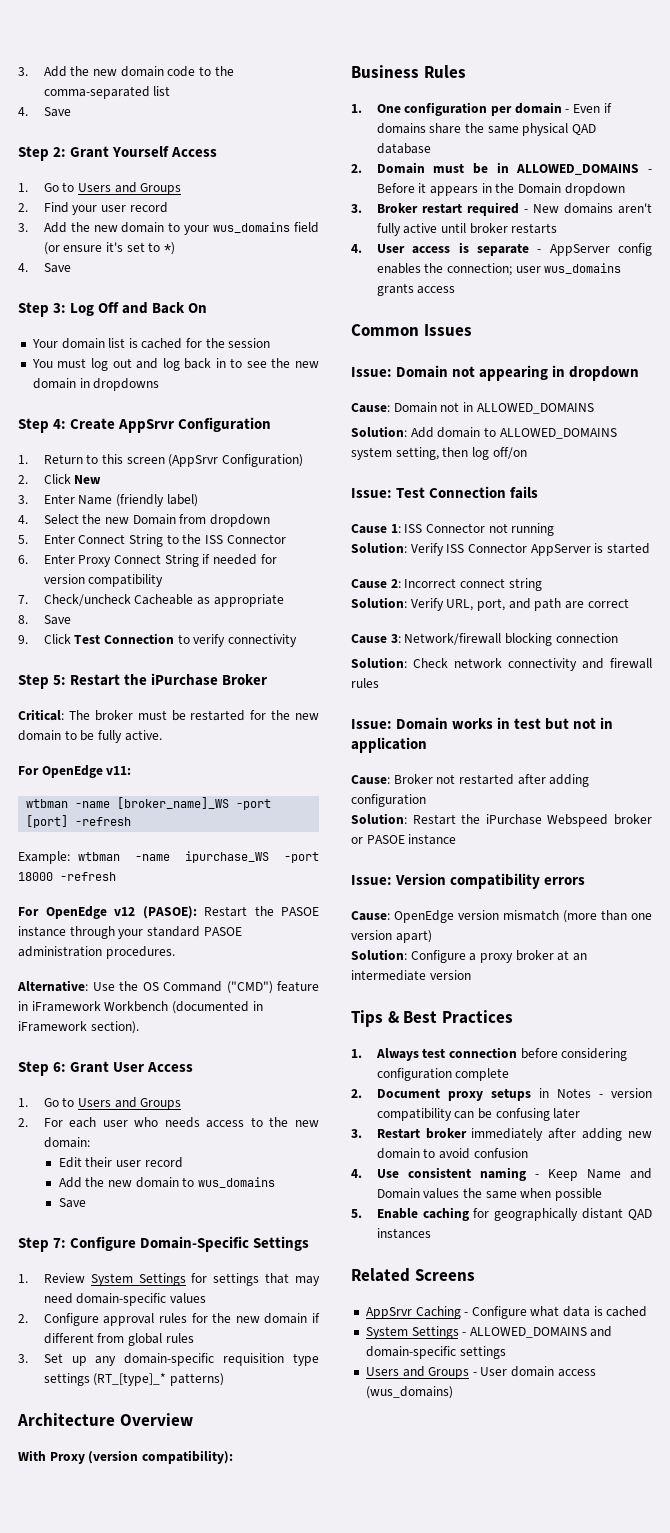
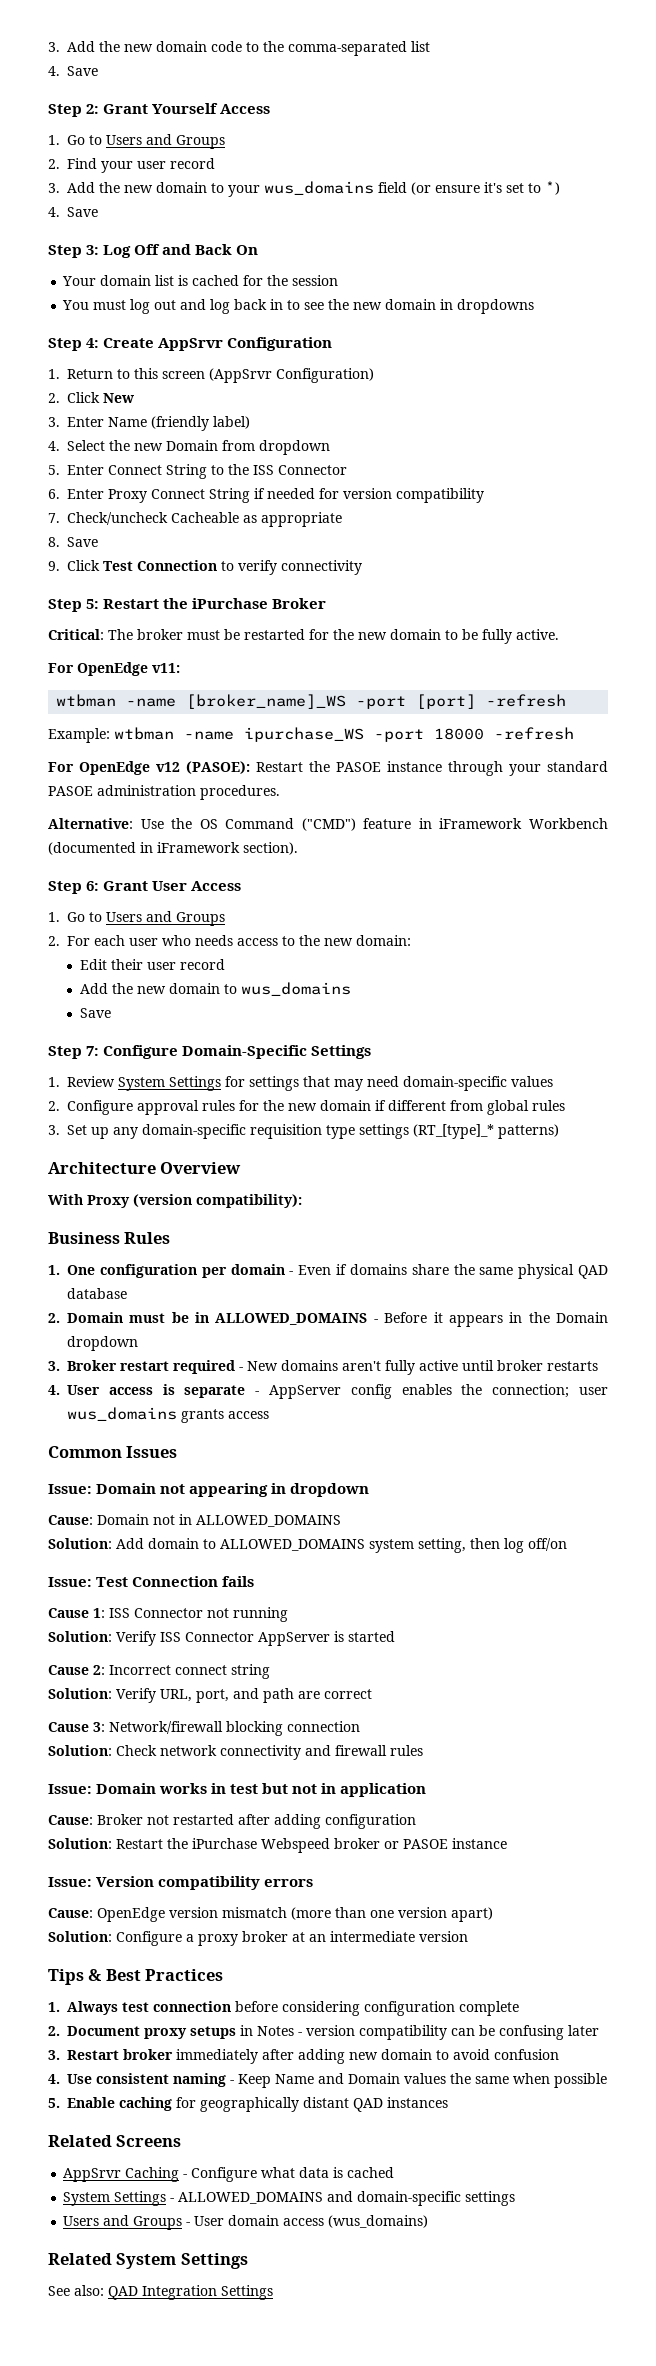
(453, 1392) none -> [48,2253,248,2269] [48,2285,273,2300] // Related System Settings // See also: QAD Integration Settings

